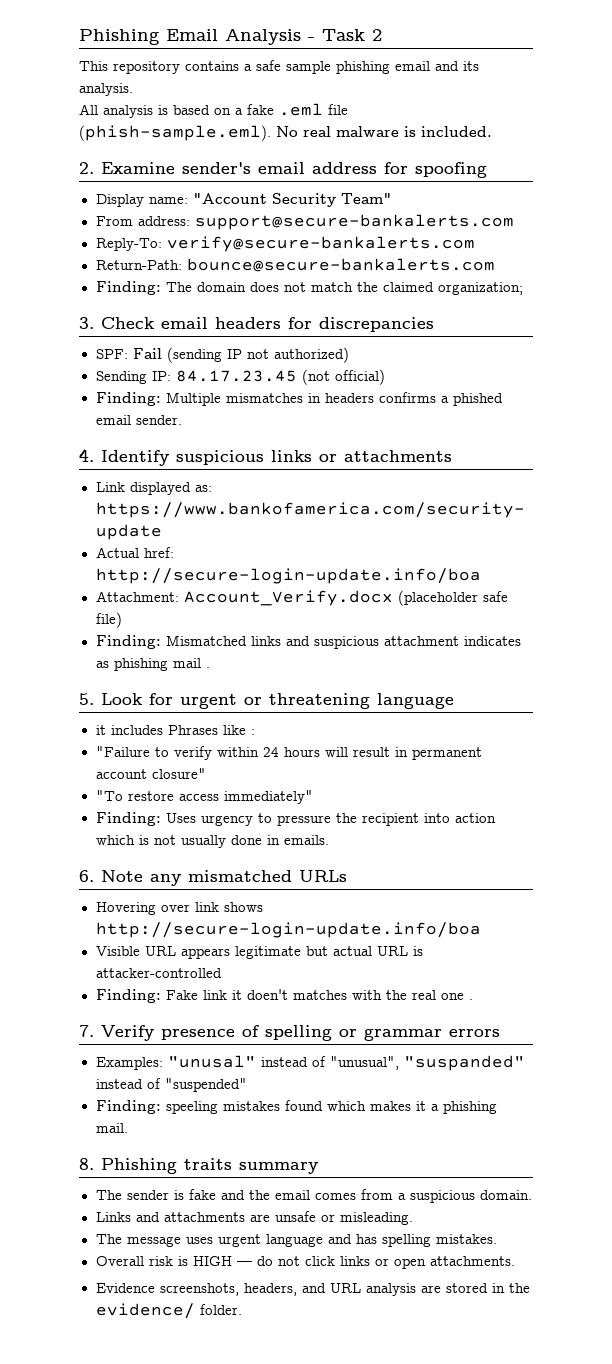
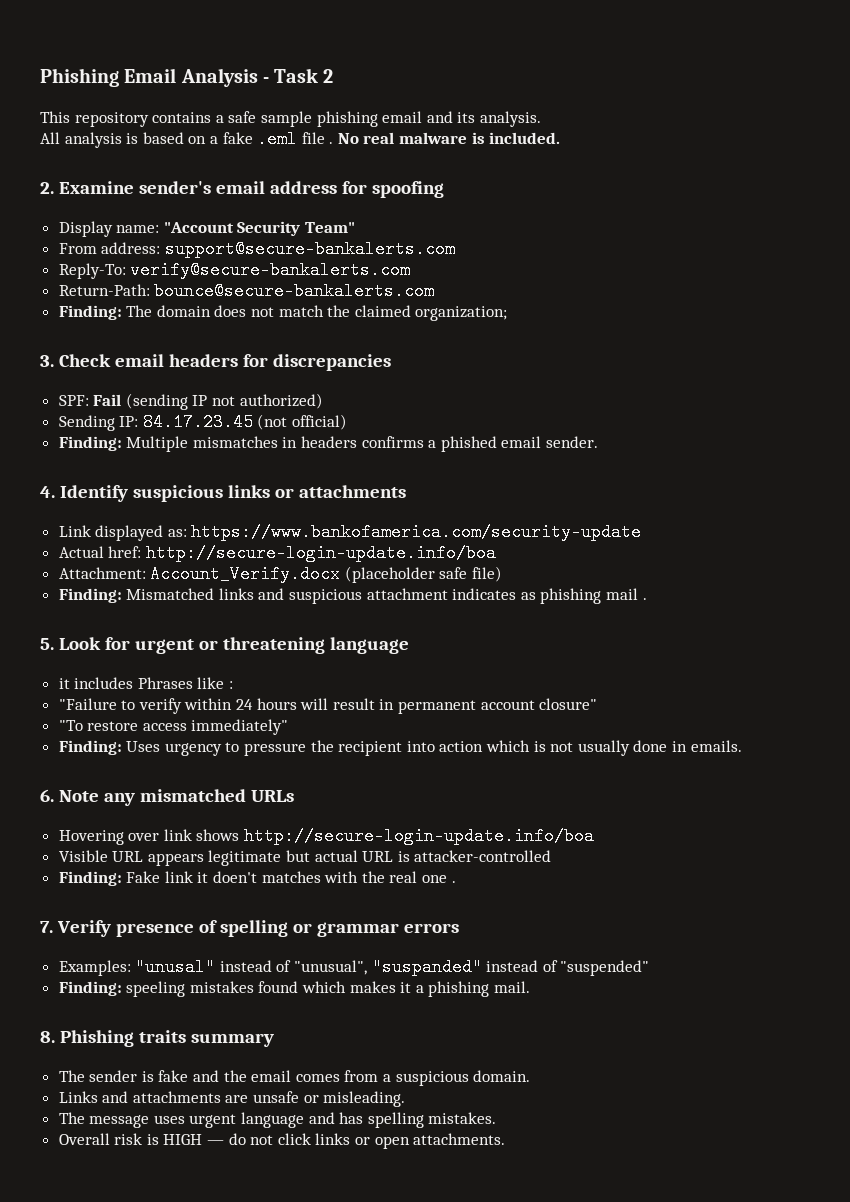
[79,125,271,141] (phish-sample.eml). -> [329,142,334,144] .
[95,1283,530,1296] [95,1303,242,1319] // Evidence screenshots, headers, and URL analysis are stored in the evidence/ folder. -> (506, 1139) none

